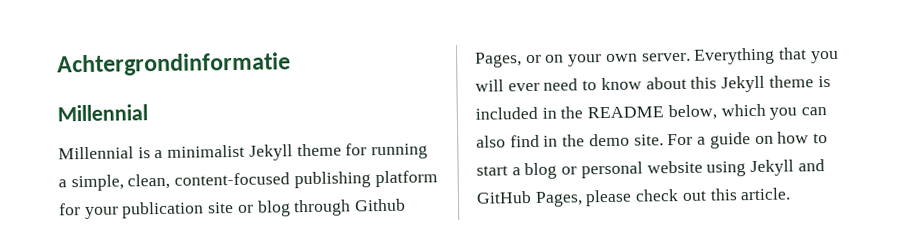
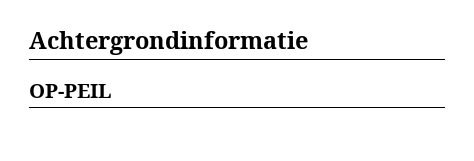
[57,104,148,122] [58,143,429,161] [58,170,438,192] [59,198,407,220] [475,47,839,68] [475,75,831,93] [475,103,828,121] [476,131,828,149] [476,159,825,180] [476,187,792,207] Millennial // Millennial is a minimalist Jekyll theme for running a simple, clean, content-focused publishing platform for your publication site or blog through Github Pages, or on your own server. Everything that you will ever need to know about this Jekyll theme is included in the README below, which you can also find in the demo site. For a guide on how to start a blog or personal website using Jekyll and GitHub Pages, please check out this article. -> [29,84,111,98] OP-PEIL

